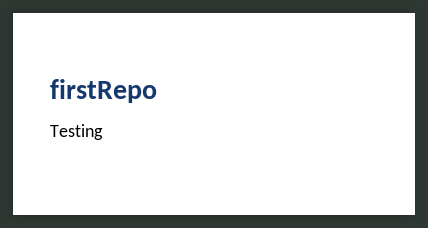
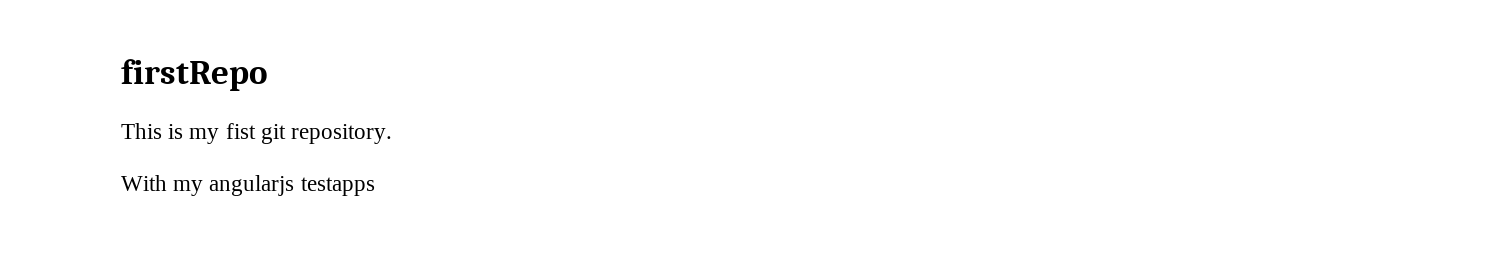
[50,124,103,140] Testing -> [121,123,393,144] [121,175,375,196] This is my fist git repository. // With my angularjs testapps

